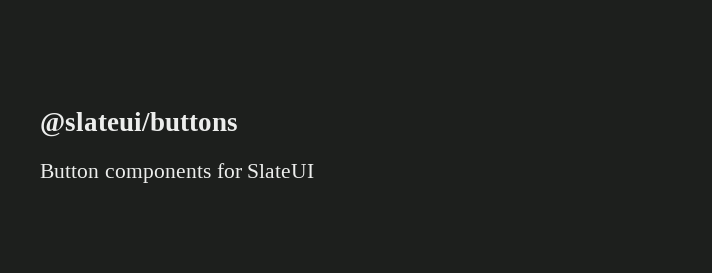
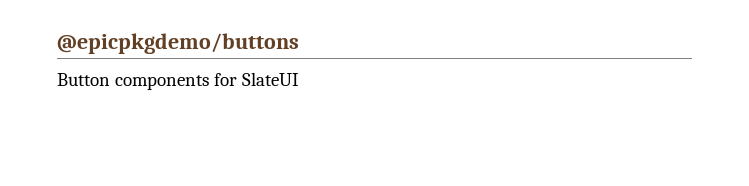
[40,112,238,137] @slateui/buttons -> [57,33,299,54] @epicpkgdemo/buttons

